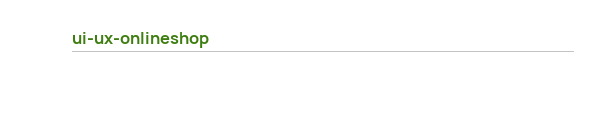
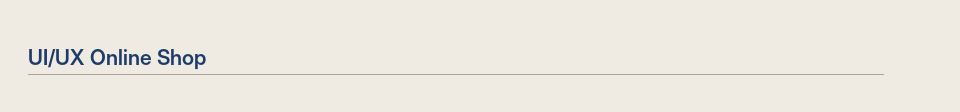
[72,32,209,48] ui-ux-onlineshop -> [28,49,207,70] UI/UX Online Shop

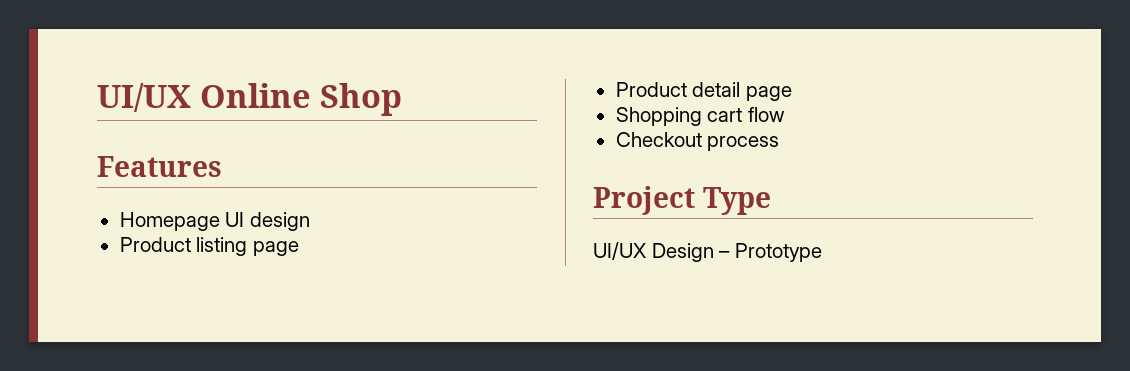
(207, 59) none -> [97,156,222,177] [119,212,310,231] [119,237,299,256] [615,82,792,101] [615,107,785,126] [615,132,780,151] [593,186,771,215] [593,242,822,262] // Features // Homepage UI design // Product listing page // Product detail page // Shopping cart flow // Checkout process // Project Type // UI/UX Design – Prototype

